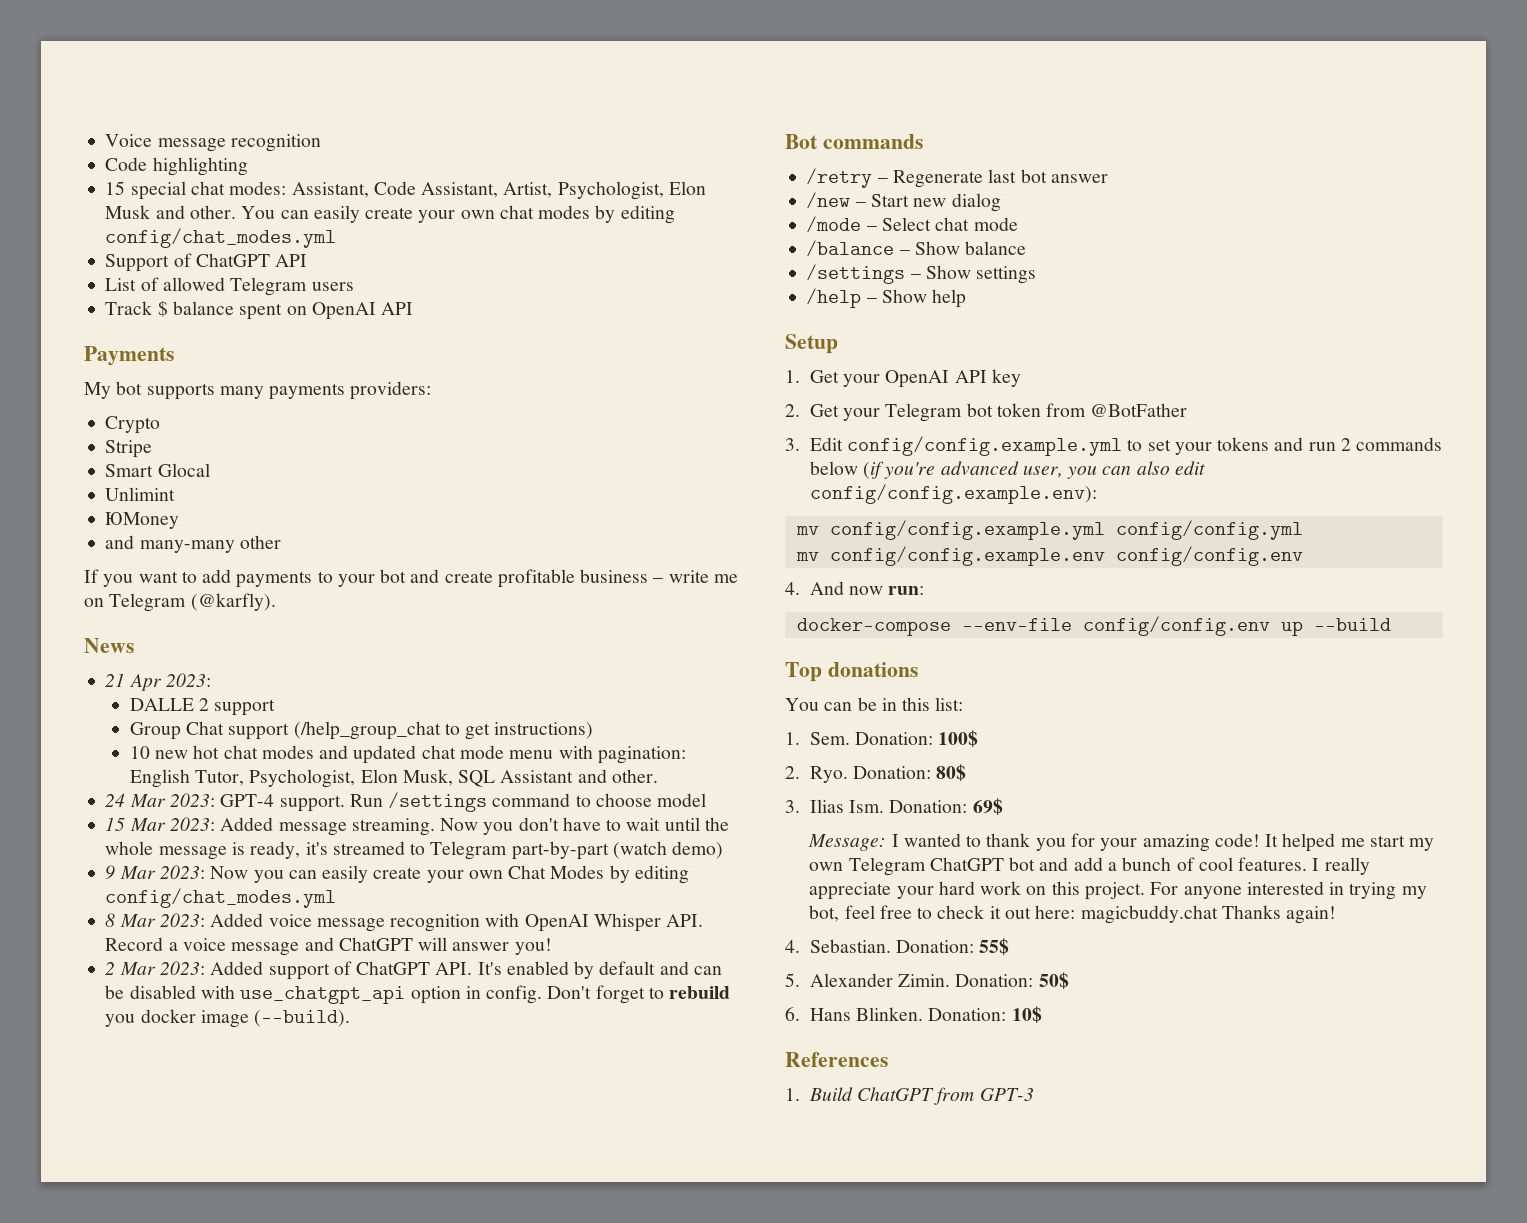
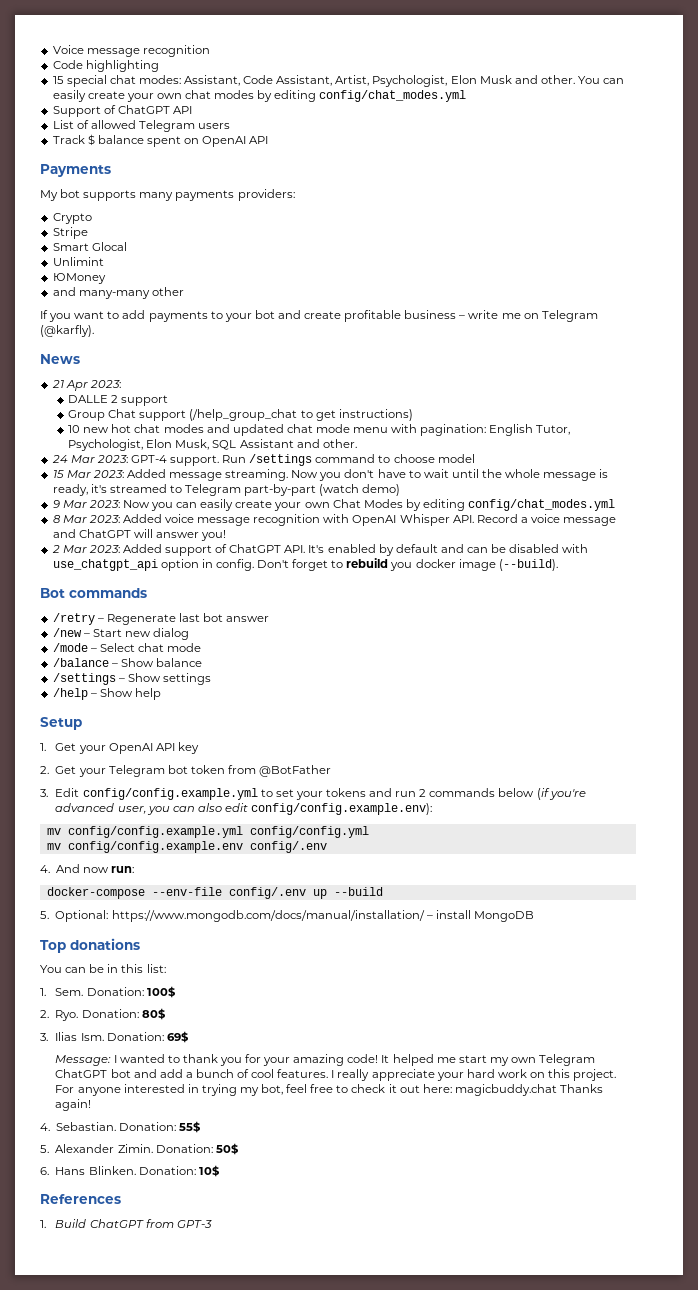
[1115,546,1303,566] config/config.env -> [249,841,327,853] config/.env
[1082,616,1270,636] config/config.env -> [228,887,306,899] config/.env
(1391, 624) none -> [40,910,534,922] // 5. Optional: https://www.mongodb.com/docs/manual/installation/ – install MongoDB

